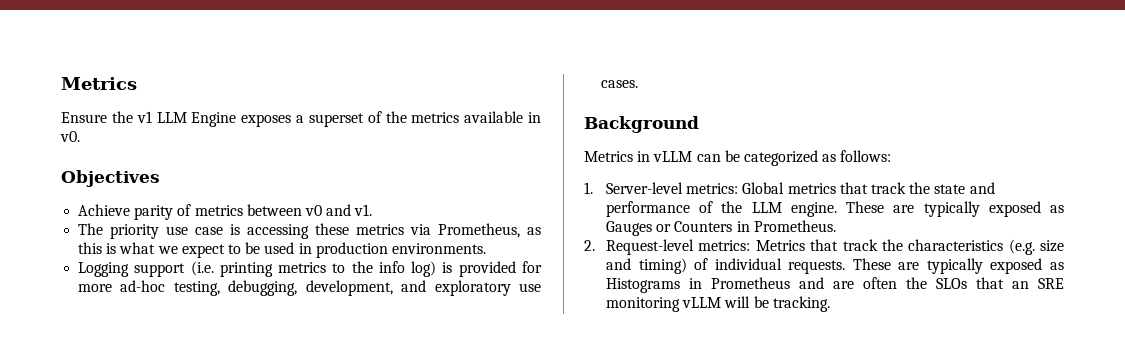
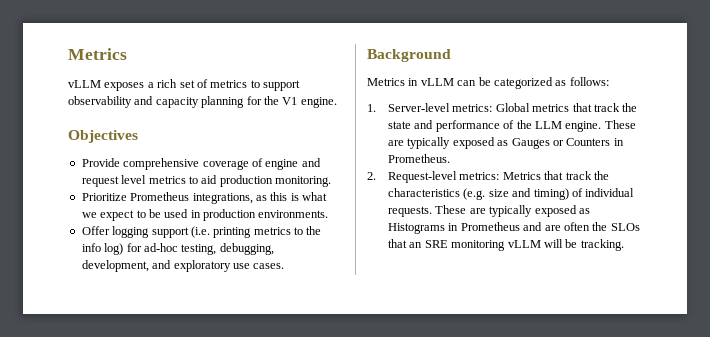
[61,111,541,127] [60,131,80,142] [61,170,160,187] [78,204,373,220] [78,223,521,239] Ensure the v1 LLM Engine exposes a superset of the metrics available in v0. // Objectives // Achieve parity of metrics between v0 and v1. // The priority use case is accessing these metrics via Prometheus, -> [68,79,300,91] [68,96,337,108] [68,130,138,143] [81,158,321,170] [81,175,331,187] [81,192,253,204] vLLM exposes a rich set of metrics to support observability and capacity planning for the V1 engine. // Objectives // Provide comprehensive coverage of engine and request level metrics to aid production monitoring. // Prioritize Prometheus integrations,
[78,262,130,277] Logging -> [81,226,150,238] Offer logging
[442,261,542,277] [78,284,113,292] is provided for more -> [126,243,142,252] for

